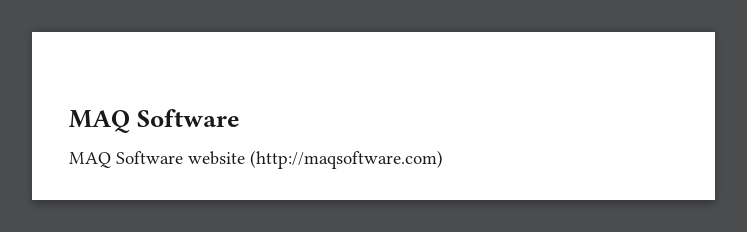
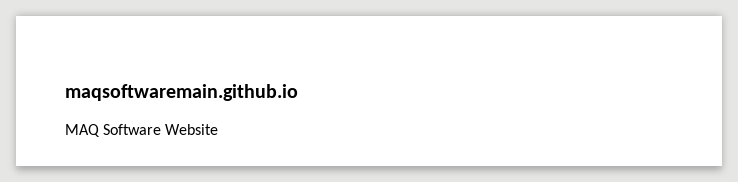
[69,109,241,133] [69,150,443,169] MAQ Software // MAQ Software website (http://maqsoftware.com) -> [65,84,298,101] [65,124,219,137] maqsoftwaremain.github.io // MAQ Software Website

